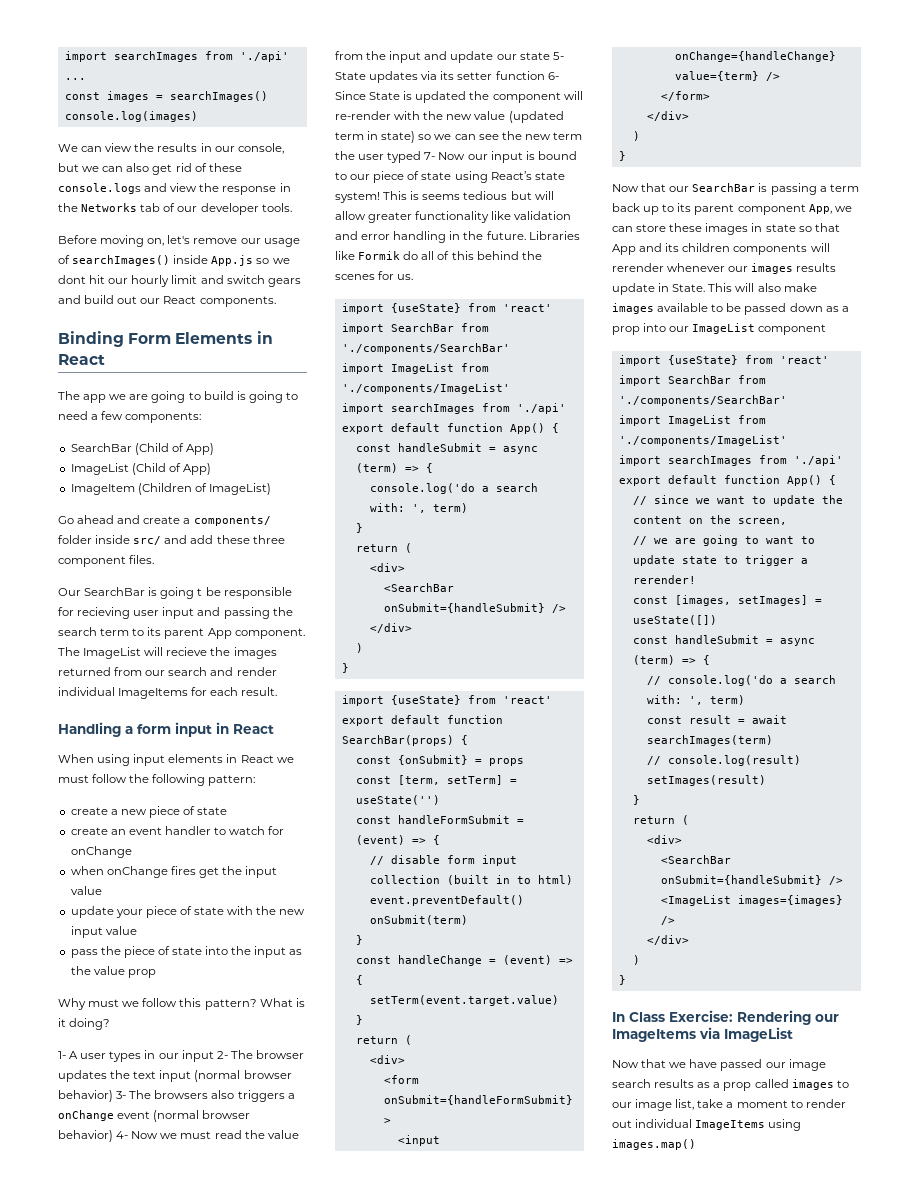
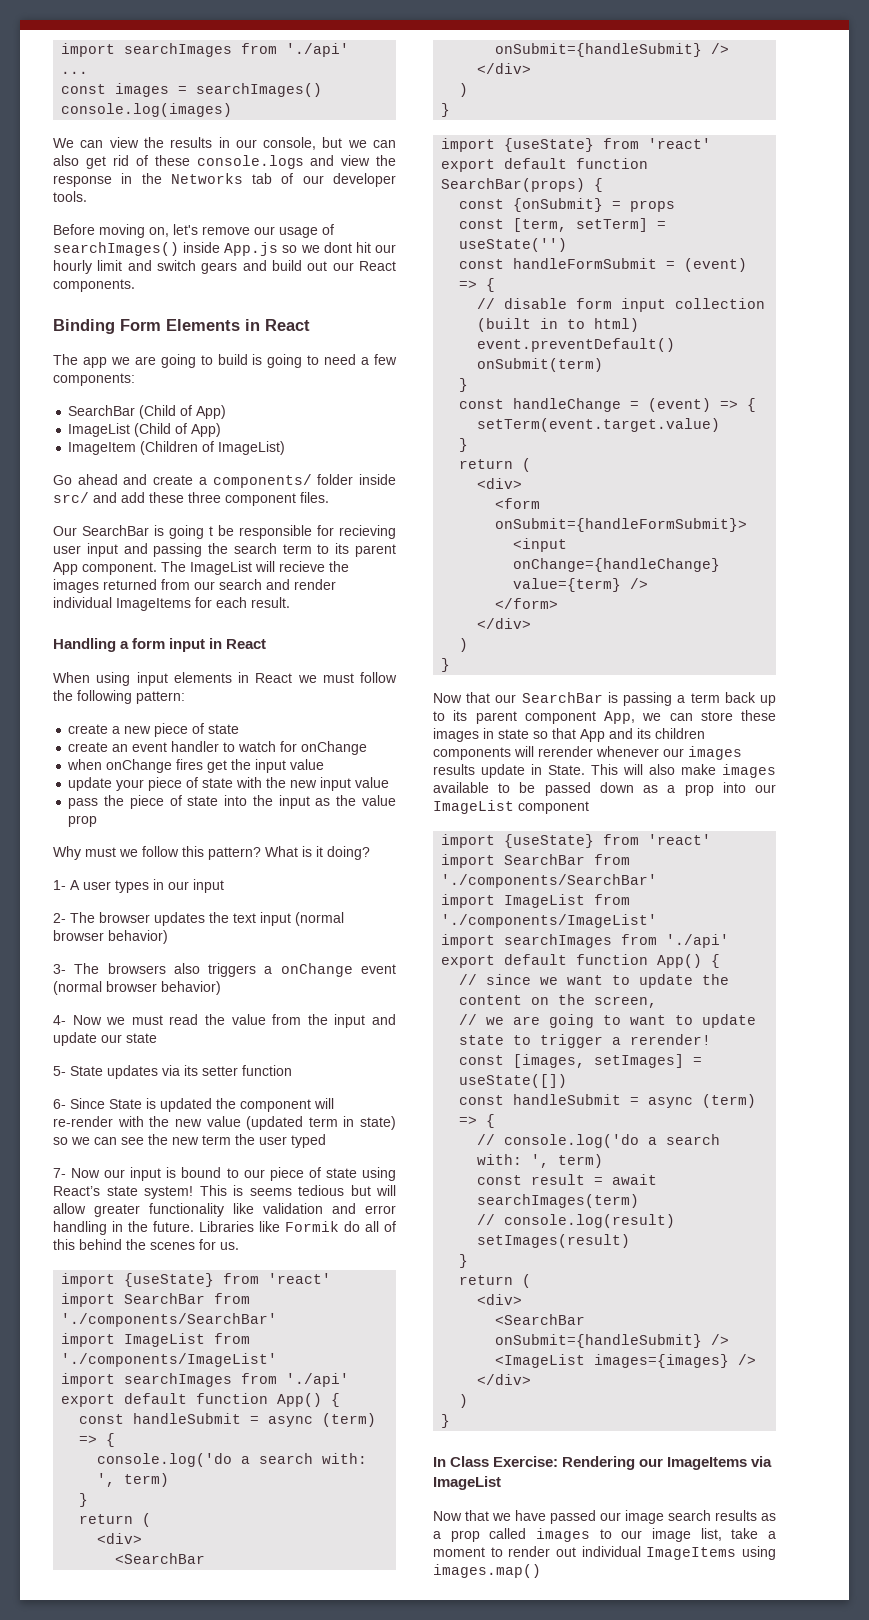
(214, 1056) none -> (224, 886) //
(113, 1096) none -> (168, 937) //
(113, 1136) none -> (221, 988) //
(550, 56) none -> (157, 1038) //
(545, 75) none -> (292, 1070) //
(422, 157) none -> (326, 1141) //

